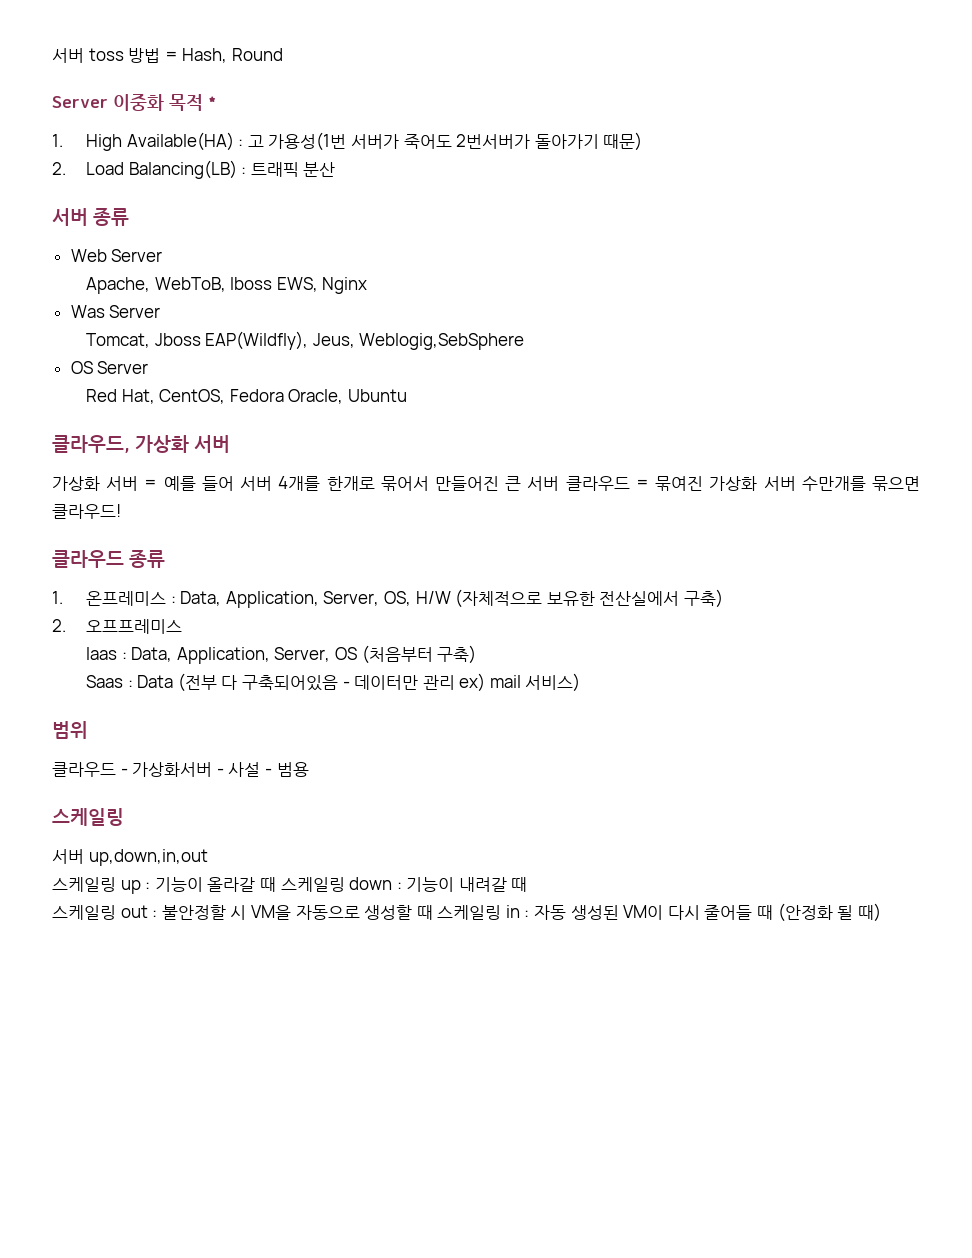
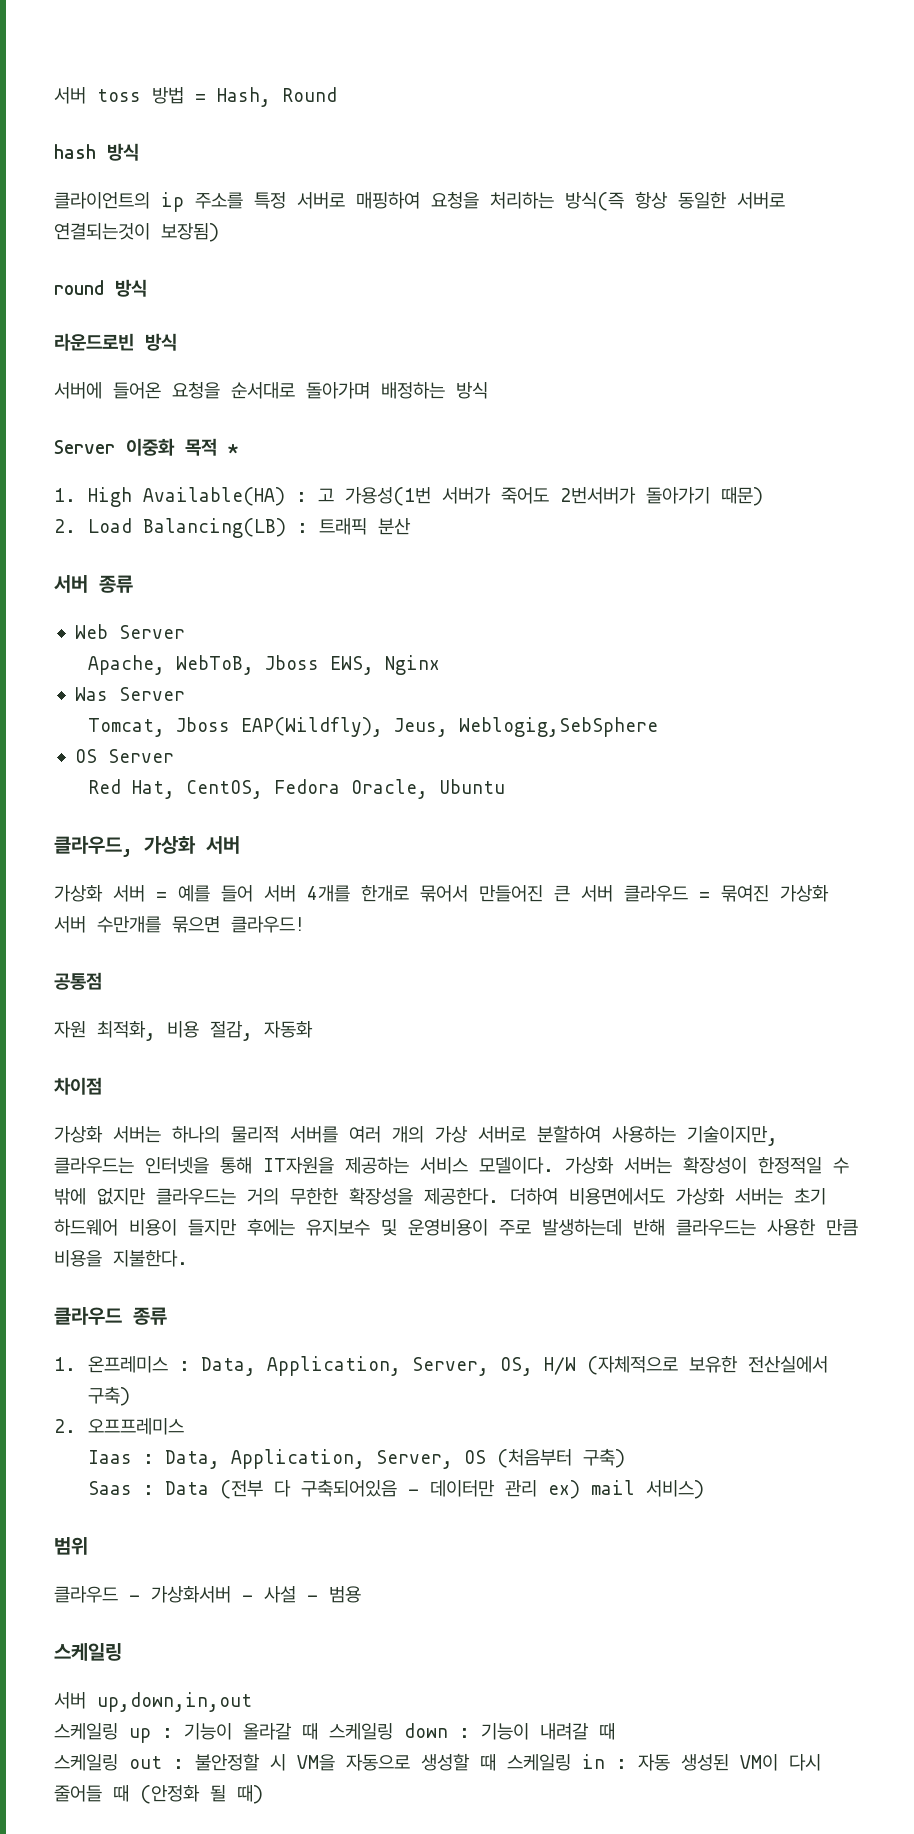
(283, 54) none -> [54,143,139,161] [54,191,785,212] [54,223,219,242] [54,279,147,297] [54,333,177,351] [54,381,488,399] // hash 방식 // 클라이언트의 ip 주소를 특정 서버로 매핑하여 요청을 처리하는 방식(즉 항상 동일한 서버로 연결되는것이 보장됨) // round 방식 // 라운드로빈 방식 // 서버에 들어온 요청을 순서대로 돌아가며 배정하는 방식
[230,277,273,290] Iboss -> [264,655,319,670] Jboss
(121, 511) none -> [54,972,102,990] [54,1021,313,1041] [54,1077,102,1095] [54,1125,778,1146] [54,1156,849,1174] [54,1187,826,1205] [54,1218,858,1236] [54,1250,188,1267] // 공통점 // 자원 최적화, 비용 절감, 자동화 // 차이점 // 가상화 서버는 하나의 물리적 서버를 여러 개의 가상 서버로 분할하여 사용하는 기술이지만, 클라우드는 인터넷을 통해 IT자원을 제공하는 서비스 모델이다. 가상화 서버는 확장성이 한정적일 수 밖에 없지만 클라우드는 거의 무한한 확장성을 제공한다. 더하여 비용면에서도 가상화 서버는 초기 하드웨어 비용이 들지만 후에는 유지보수 및 운영비용이 주로 발생하는데 반해 클라우드는 사용한 만큼 비용을 지불한다.

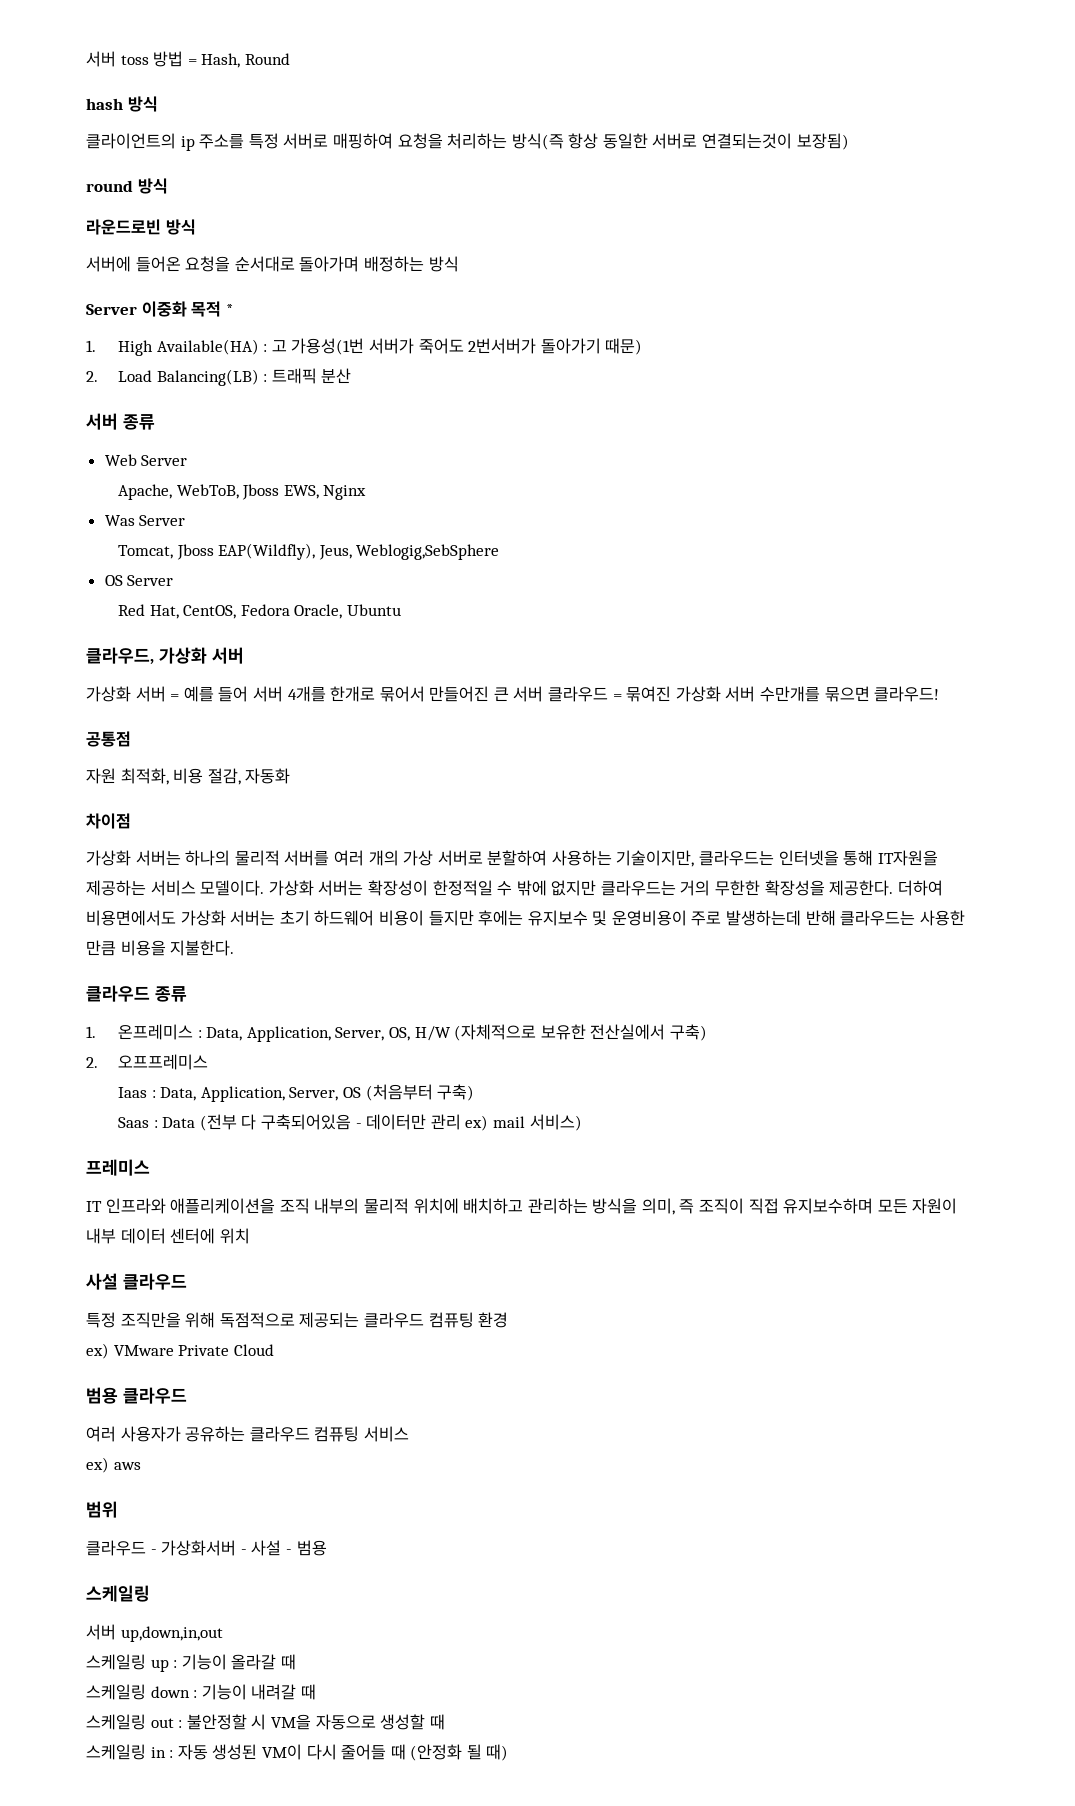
(704, 1489) none -> [86,1159,150,1176] [86,1198,958,1215] [86,1228,250,1244] [86,1273,187,1290] [86,1312,509,1328] [86,1343,274,1359] [86,1387,187,1404] [86,1426,409,1442] [86,1457,141,1473] // 프레미스 // IT 인프라와 애플리케이션을 조직 내부의 물리적 위치에 배치하고 관리하는 방식을 의미, 즉 조직이 직접 유지보수하며 모든 자원이 내부 데이터 센터에 위치 // 사설 클라우드 // 특정 조직만을 위해 독점적으로 제공되는 클라우드 컴퓨팅 환경 // ex) VMware Private Cloud // 범용 클라우드 // 여러 사용자가 공유하는 클라우드 컴퓨팅 서비스 // ex) aws
(318, 1731) none -> (296, 1662) //
(496, 1762) none -> (445, 1722) //

